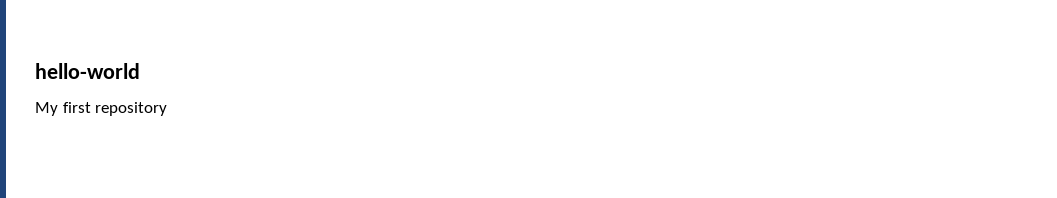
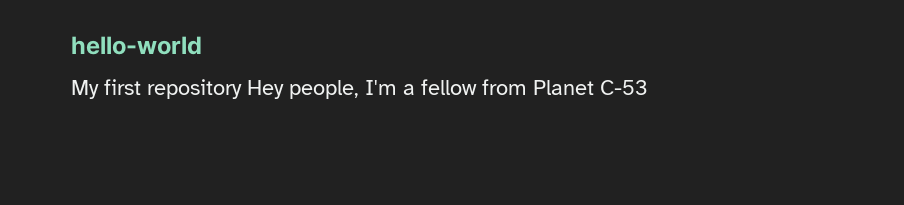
(168, 109) none -> [247,79,648,99] Hey people, I'm a fellow from Planet C-53

